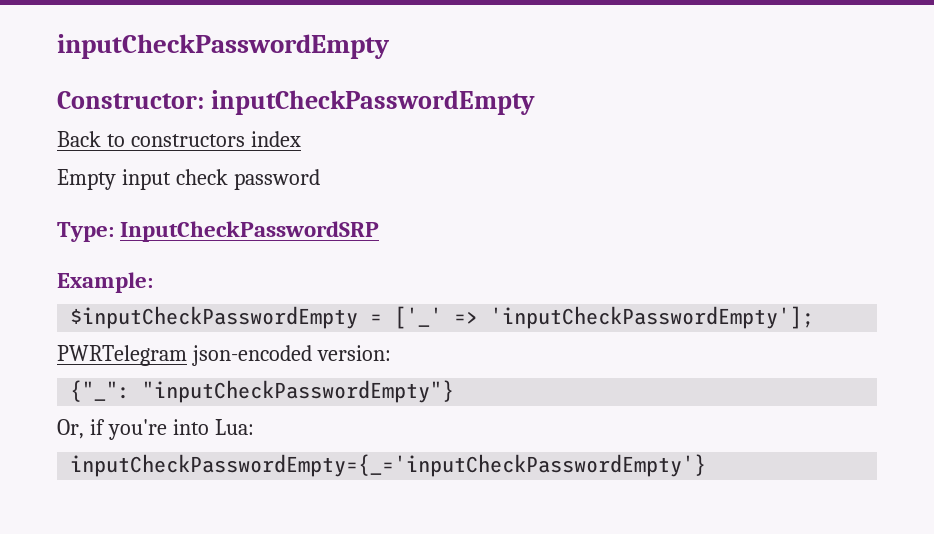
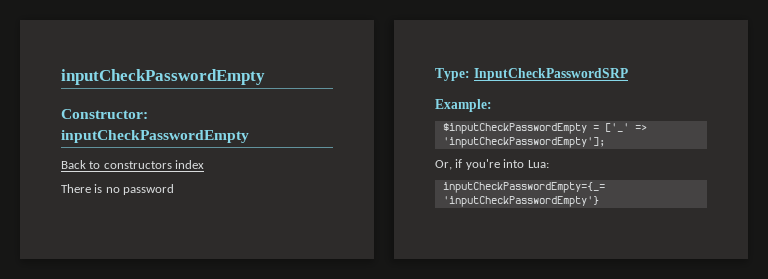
[57,169,228,190] Empty input check -> [61,184,120,193] There is no
[57,345,391,366] [70,380,455,403] // PWRTelegram json-encoded version: // {"_": "inputCheckPasswordEmpty"} -> (605, 142) none

